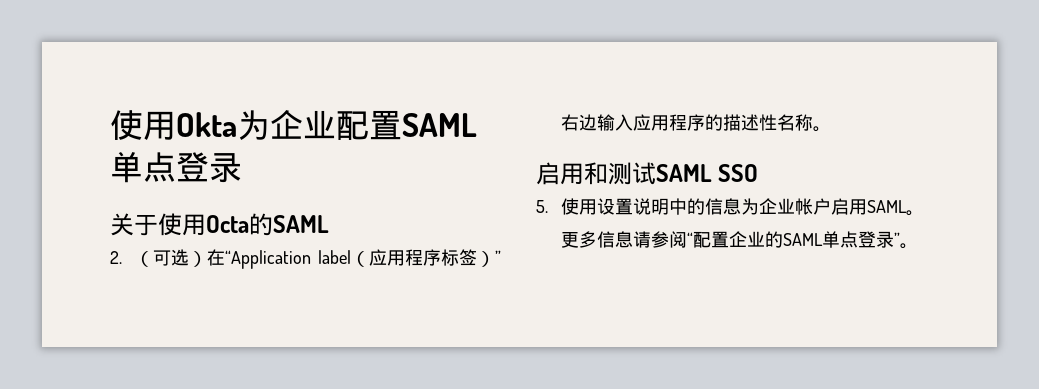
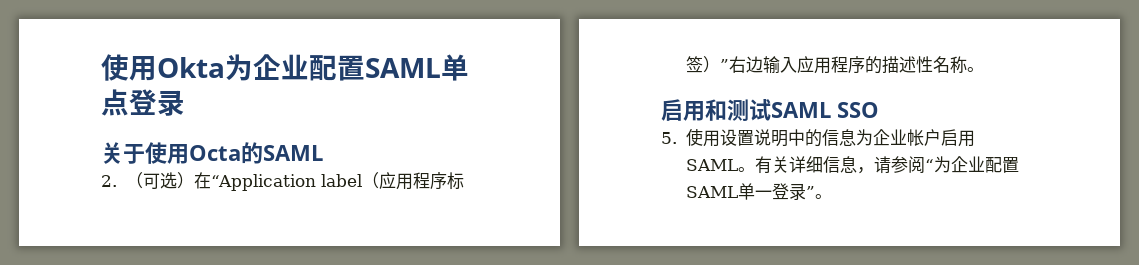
[561,231,859,248] 更多信息请参阅“配置企业的SAML单点 -> [754,156,1019,174] [685,183,772,200] 有关详细信息，请参阅“为企业配置SAML单一

